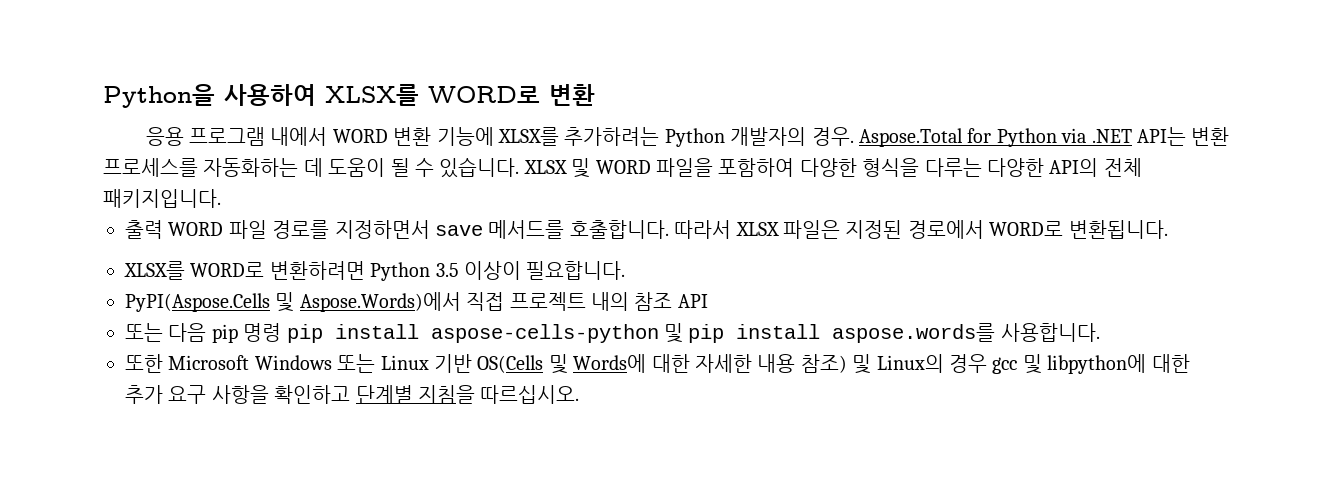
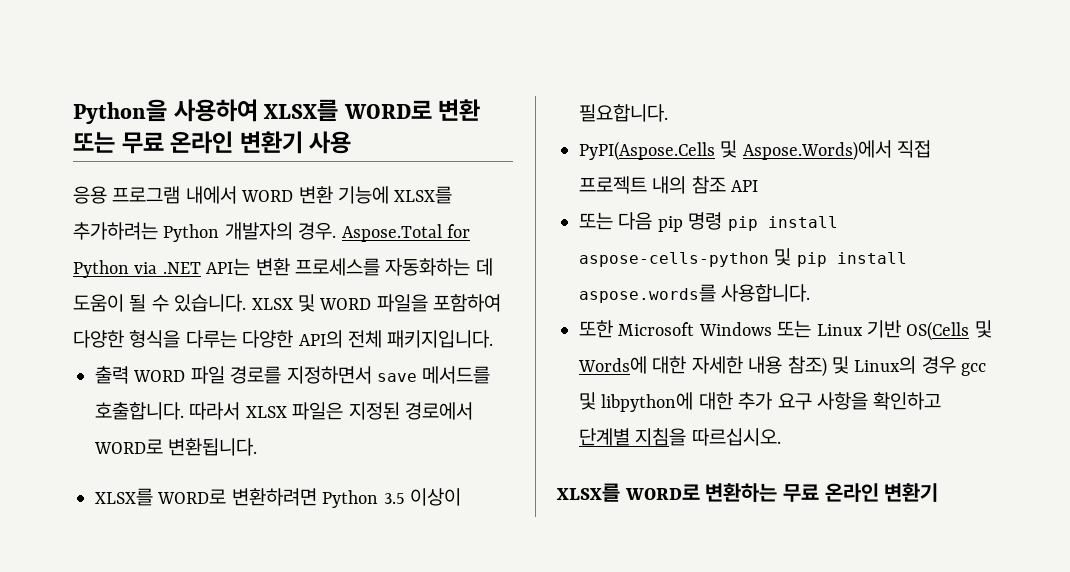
(595, 95) none -> [73,131,352,154] 또는 무료 온라인 변환기 사용
(580, 394) none -> [556,483,939,502] // XLSX를 WORD로 변환하는 무료 온라인 변환기

